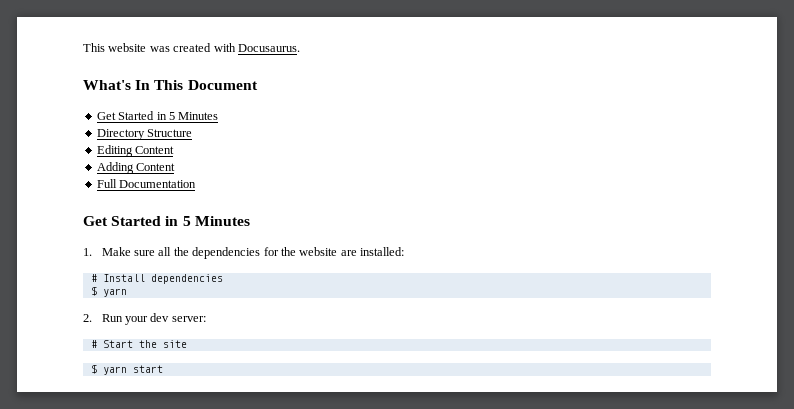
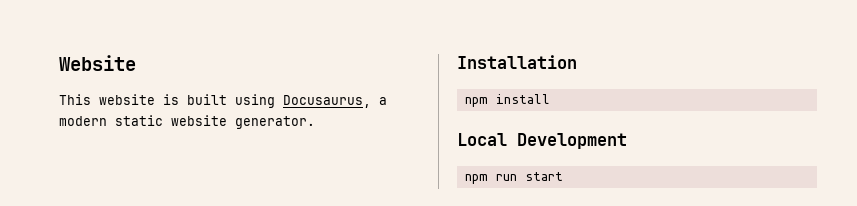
(83, 47) none -> [59,55,136,71] Website //
[149,43,300,52] [83,80,258,90] [96,111,219,120] [96,129,193,140] [96,145,175,157] [96,162,176,174] [96,179,197,188] [83,216,250,226] [83,247,405,259] [90,274,223,284] [90,286,127,297] [83,313,206,325] [90,340,187,348] [90,364,127,375] was created with Docusaurus. // What's In This Document // Get Started in 5 Minutes // Directory Structure // Editing Content // Adding Content // Full Documentation // Get Started in 5 Minutes // 1. Make sure all the dependencies for the website are installed: // # Install dependencies // $ yarn // 2. Run your dev server: // # Start the site // $ yarn -> [163,94,387,108] [59,115,315,129] [457,55,577,69] [464,94,550,107] [457,133,627,149] [464,174,517,184] is built using Docusaurus, a modern static website generator. // Installation // npm install // Local Development // npm run

